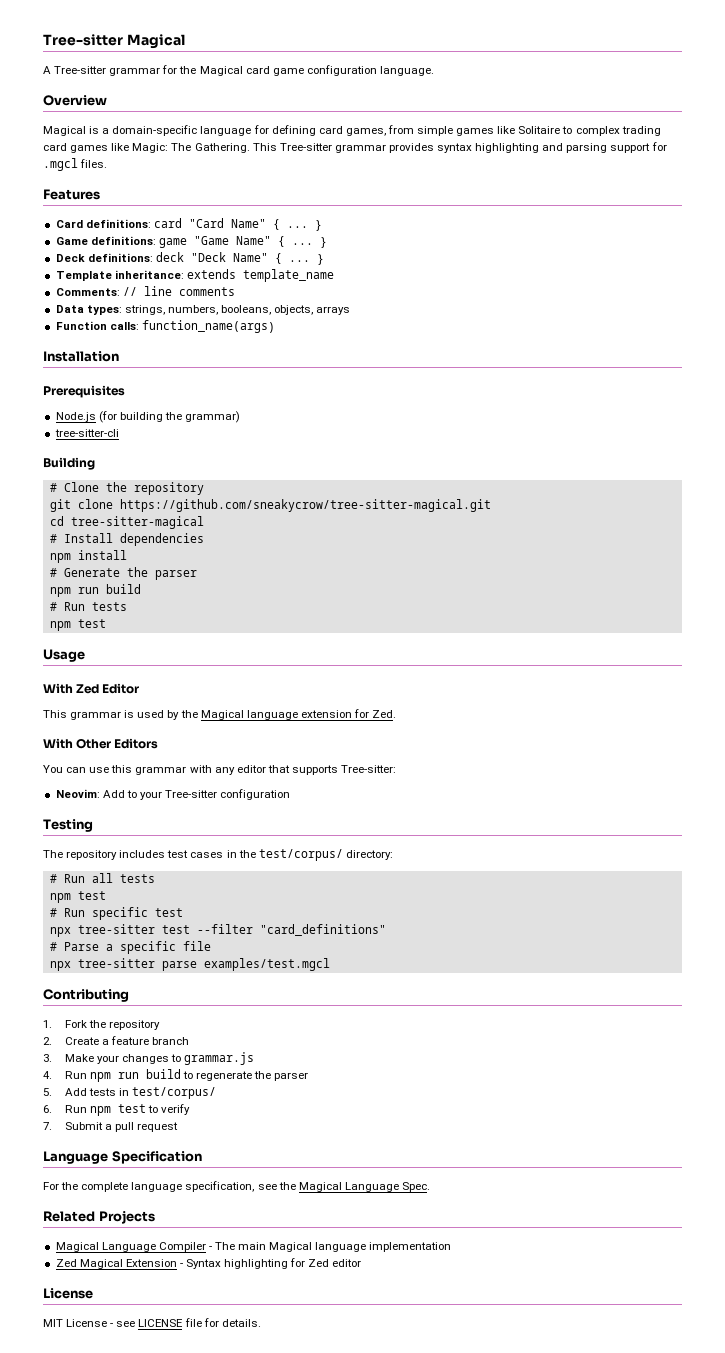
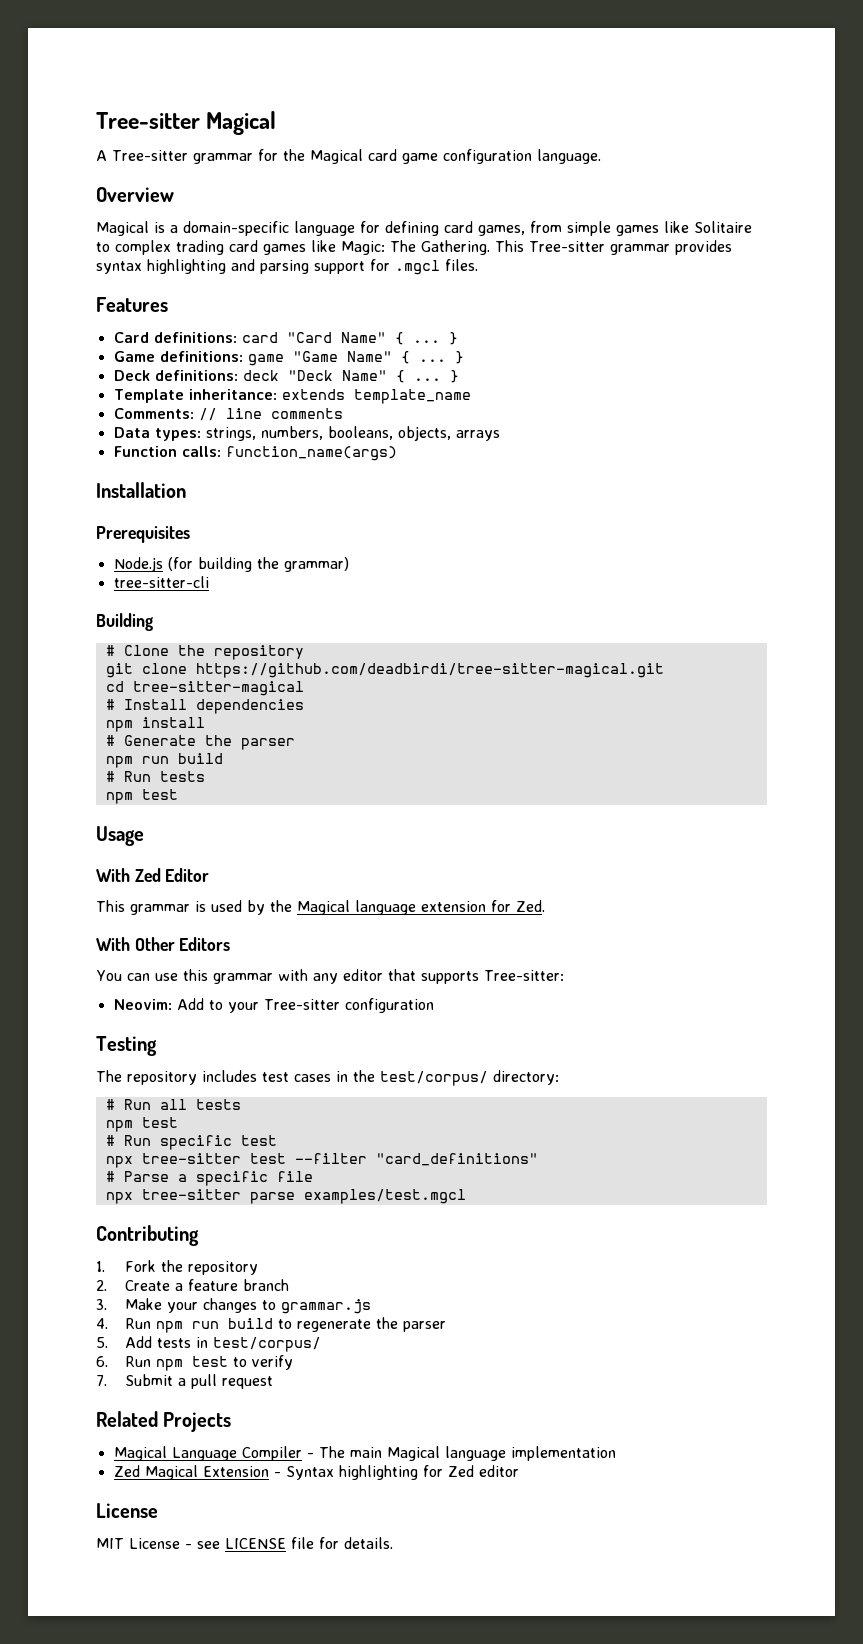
[119,499,491,512] https://github.com/sneakycrow/tree-sitter-magical.git -> [195,663,664,678] https://github.com/deadbirdi/tree-sitter-magical.git
[43,1151,202,1164] [43,1181,430,1192] // Language Specification // For the complete language specification, see the Magical Language Spec. -> (274, 1382) none

